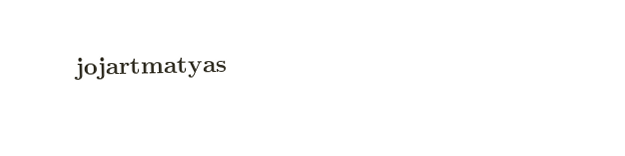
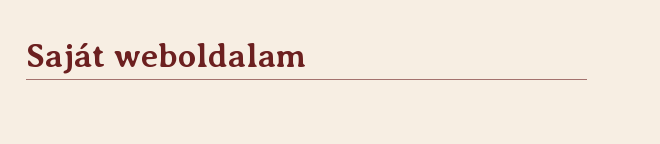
[73,54,227,80] jojartmatyas -> [26,43,307,74] Saját weboldalam

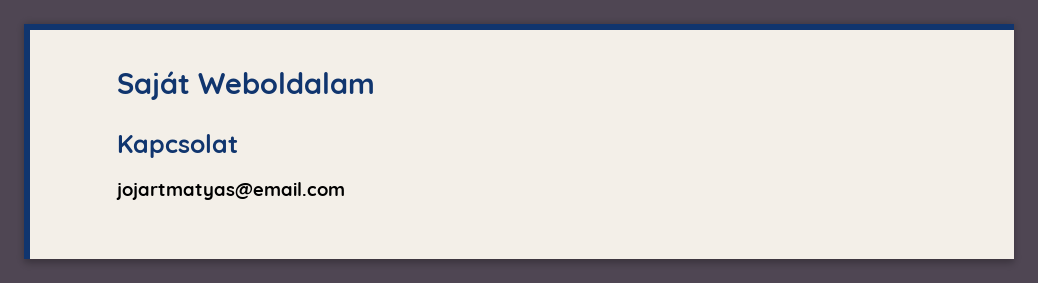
[114,43,307,67] weboldalam -> [198,72,375,94] [117,134,238,158] [116,182,345,200] Weboldalam // Kapcsolat // jojartmatyas@email.com

